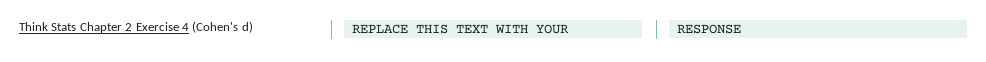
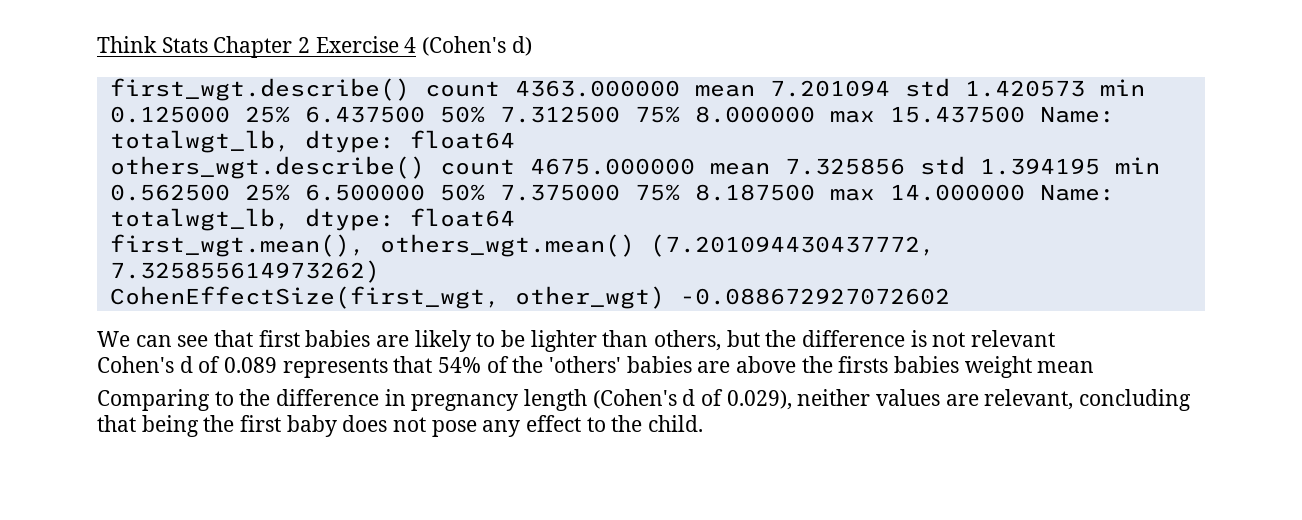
[351,24,741,34] REPLACE THIS TEXT WITH YOUR RESPONSE -> [109,78,1145,101] [109,106,1115,123] [109,130,515,153] [109,156,1160,179] [109,184,1115,201] [109,208,515,231] [109,234,935,257] [109,260,380,283] [109,286,950,309] [97,330,1056,352] [97,356,1095,378] [97,389,1192,411] [97,415,704,437] first_wgt.describe() count 4363.000000 mean 7.201094 std 1.420573 min 0.125000 25% 6.437500 50% 7.312500 75% 8.000000 max 15.437500 Name: totalwgt_lb, dtype: float64 // others_wgt.describe() count 4675.000000 mean 7.325856 std 1.394195 min 0.562500 25% 6.500000 50% 7.375000 75% 8.187500 max 14.000000 Name: totalwgt_lb, dtype: float64 // first_wgt.mean(), others_wgt.mean() (7.201094430437772, 7.325855614973262) // CohenEffectSize(first_wgt, other_wgt) -0.088672927072602 // We can see that first babies are likely to be lighter than others, but the difference is not relevant // Cohen's d of 0.089 represents that 54% of the 'others' babies are above the firsts babies weight mean // Comparing to the difference in pregnancy length (Cohen's d of 0.029), neither values are relevant, concluding that being the first baby does not pose any effect to the child.

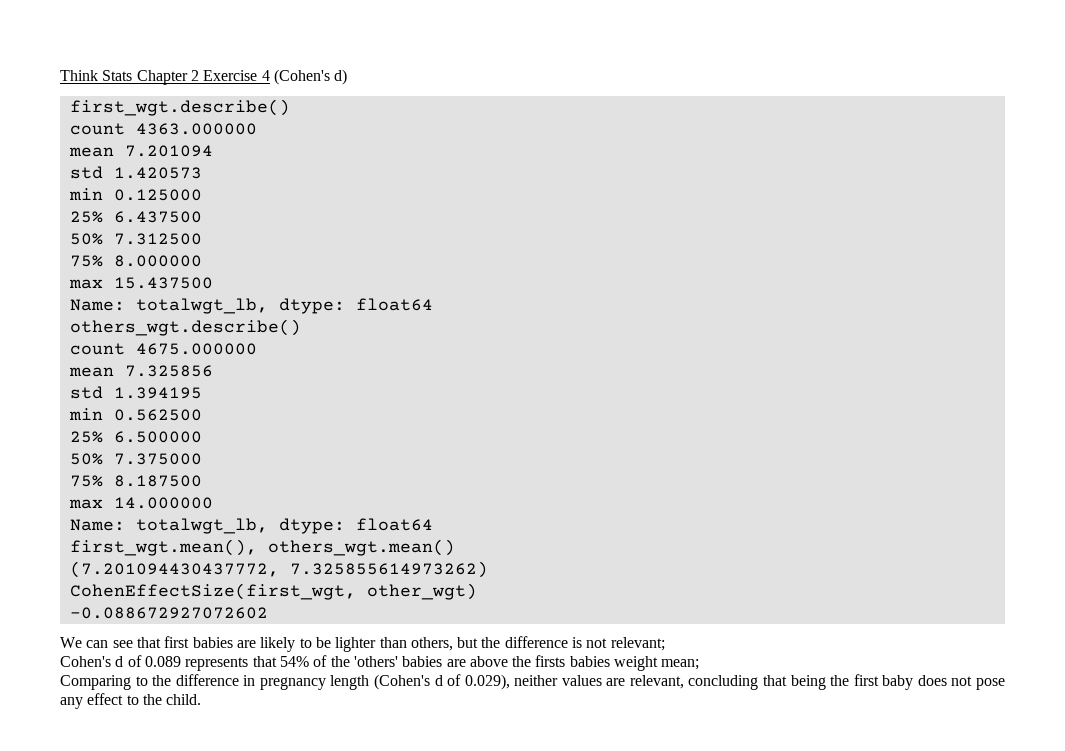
(410, 89) none -> (290, 107) //
(680, 88) none -> (257, 129) //
(890, 88) none -> (213, 151) //
(1085, 88) none -> (202, 173) //
(230, 114) none -> (202, 195) //
(425, 114) none -> (202, 217) //
(620, 114) none -> (202, 239) //
(815, 114) none -> (202, 261) //
(1025, 114) none -> (213, 283) //
(425, 167) none -> (301, 327) //
(695, 166) none -> (257, 349) //
(905, 166) none -> (213, 371) //
(1100, 166) none -> (202, 393) //
(230, 192) none -> (202, 415) //
(425, 192) none -> (202, 437) //
(620, 192) none -> (202, 459) //
(815, 192) none -> (202, 481) //
(1025, 192) none -> (213, 503) //
(635, 245) none -> (455, 547) //
(665, 297) none -> (477, 591) //
[971,330,1056,347] relevant -> [610,637,665,651] relevant;
[1037,361,1095,373] mean -> [661,659,700,670] mean;

